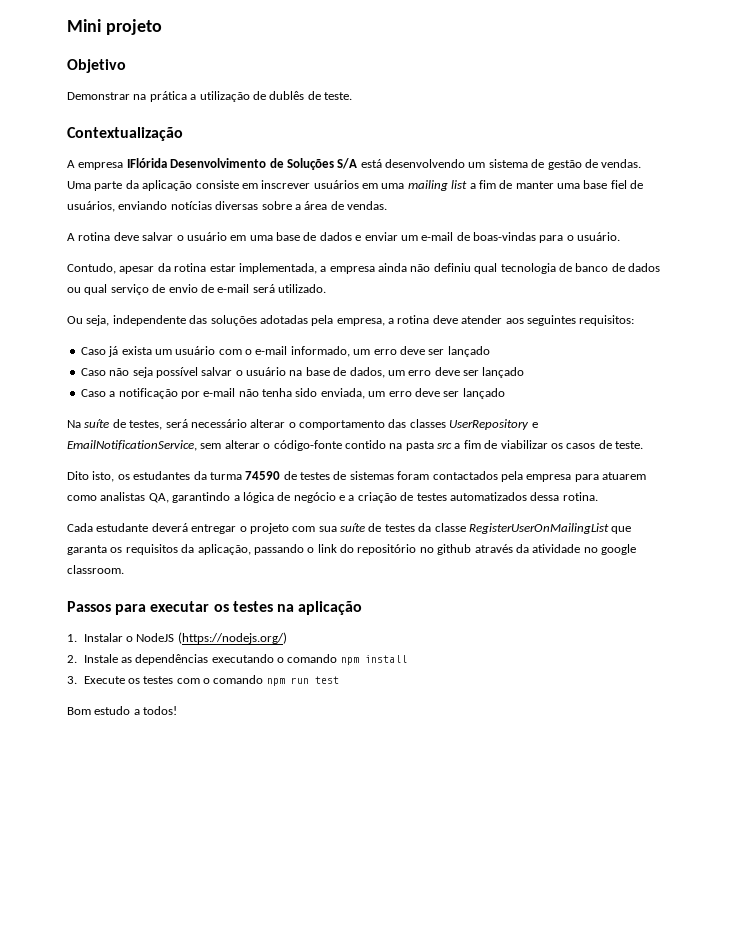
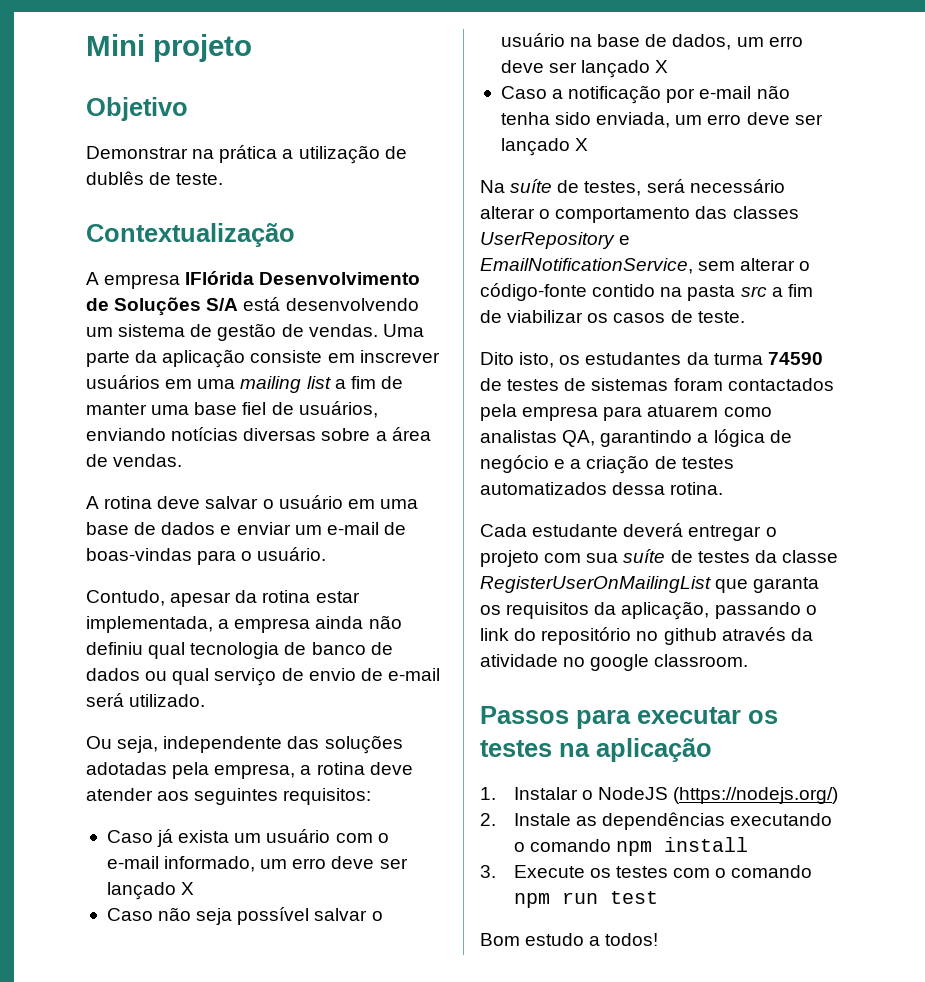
(490, 351) none -> [181,882,195,895] X
(525, 372) none -> [655,60,669,73] X
(505, 393) none -> [575,138,589,151] X

